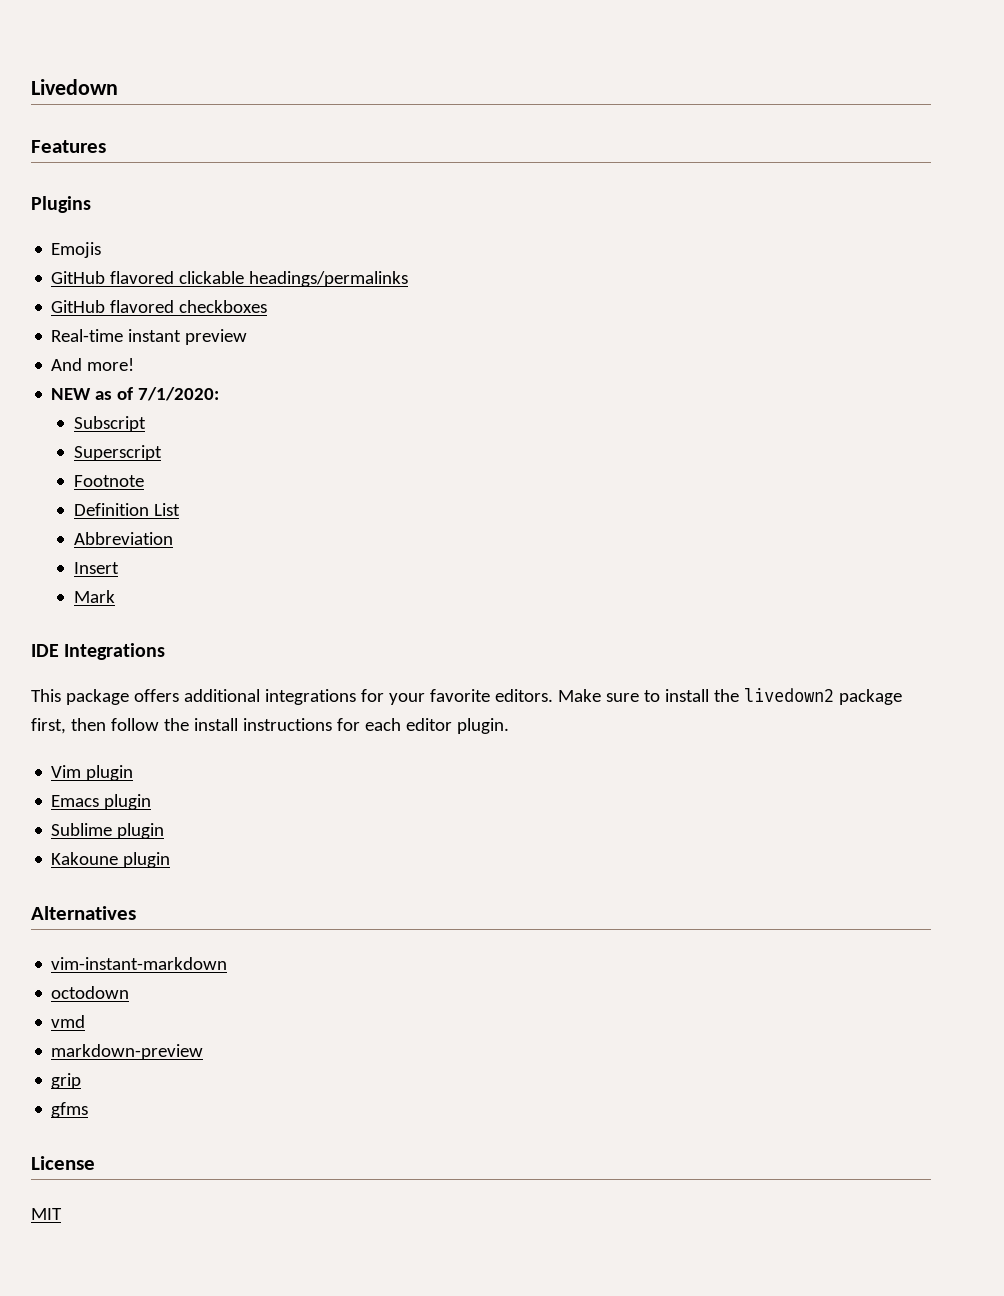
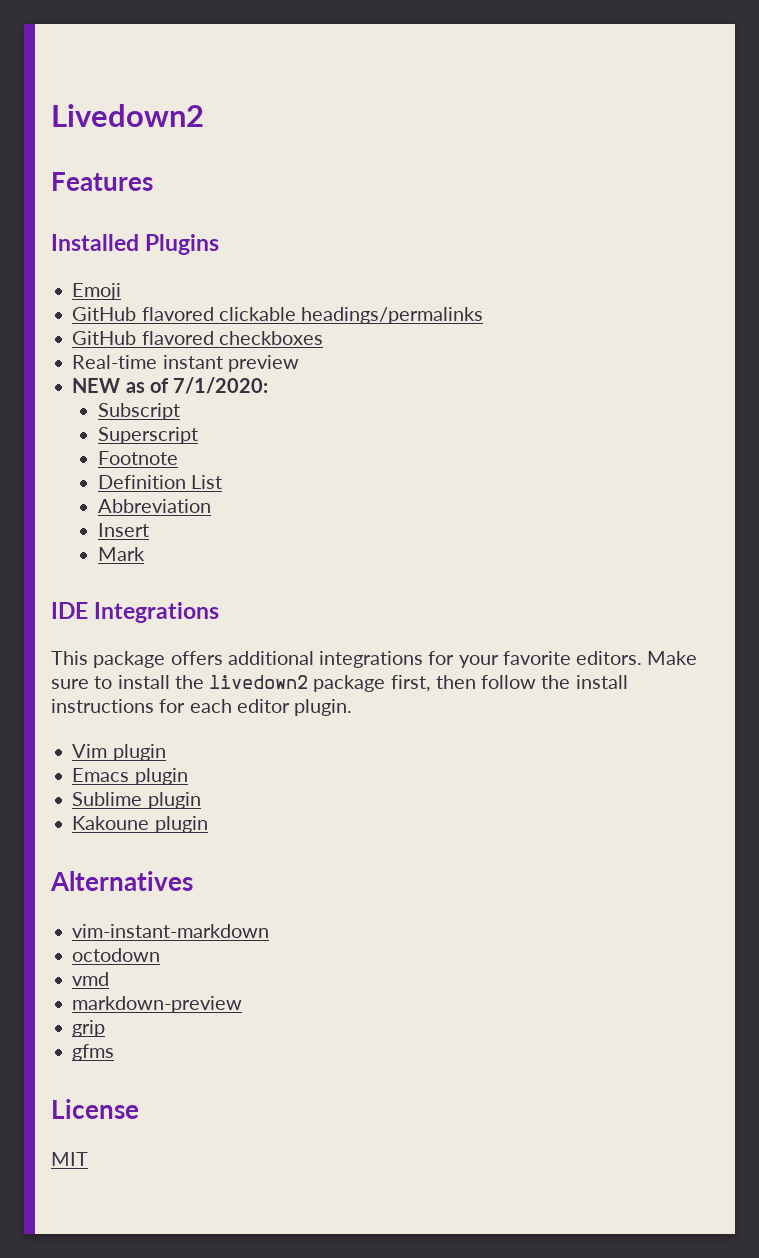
[31,79,118,95] Livedown -> [51,104,204,127] Livedown2
(106, 146) none -> [51,234,139,251] Installed
[51,242,102,258] Emojis -> [72,283,122,300] Emoji
[51,358,135,371] // And more! -> (299, 363) none

